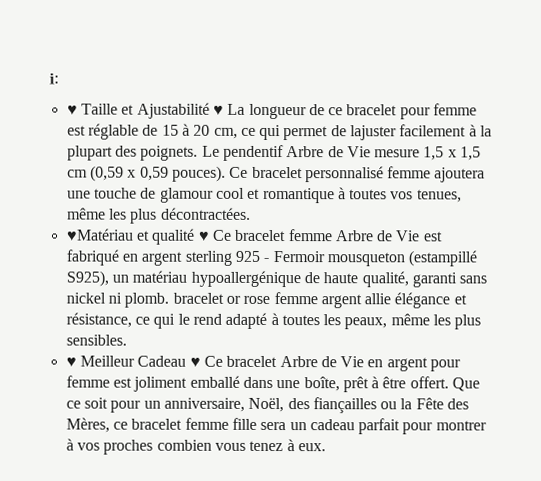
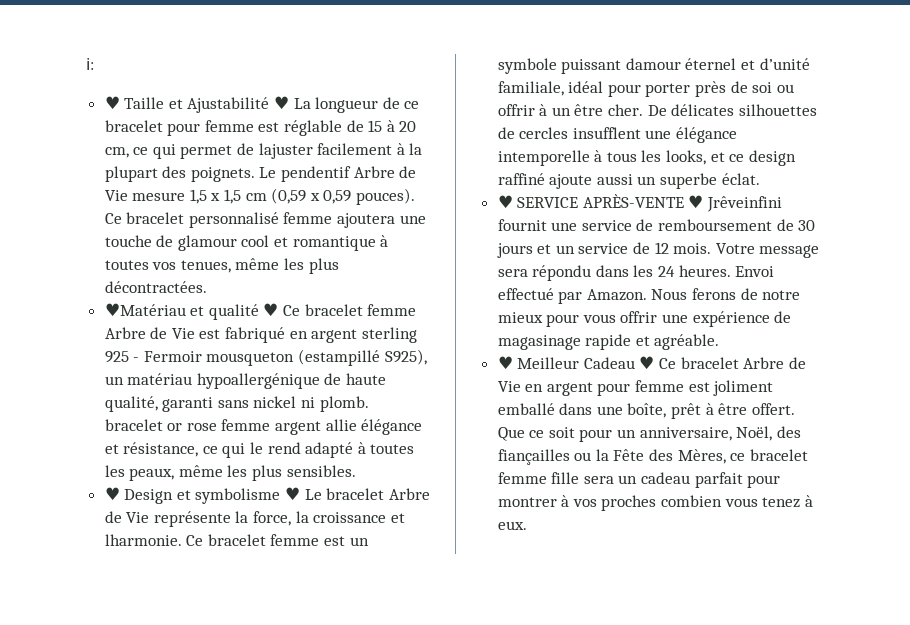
(127, 340) none -> [104,487,430,504] [104,511,405,527] [104,534,369,546] [497,58,810,74] [497,81,794,97] [497,104,817,116] [497,127,738,143] [497,150,796,166] [497,173,760,189] [497,194,783,212] [497,219,816,231] [496,242,820,258] [497,265,775,281] [497,288,801,304] [497,311,792,327] [497,334,720,350] // ♥ Design et symbolisme ♥ Le bracelet Arbre de Vie représente la force, la croissance et lharmonie. Ce bracelet femme est un symbole puissant damour éternel et d’unité familiale, idéal pour porter près de soi ou offrir à un être cher. De délicates silhouettes de cercles insufflent une élégance intemporelle à tous les looks, et ce design raffiné ajoute aussi un superbe éclat. // ♥ SERVICE APRÈS-VENTE ♥ Jrêveinfini fournit une service de remboursement de 30 jours et un service de 12 mois. Votre message sera répondu dans les 24 heures. Envoi effectué par Amazon. Nous ferons de notre mieux pour vous offrir une expérience de magasinage rapide et agréable.

